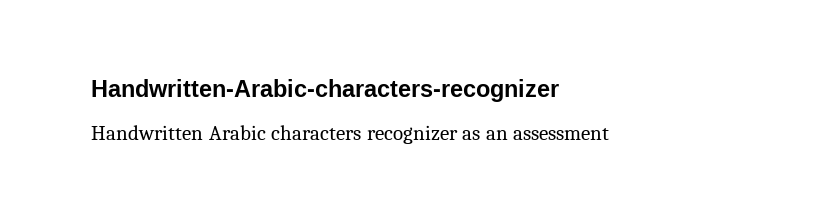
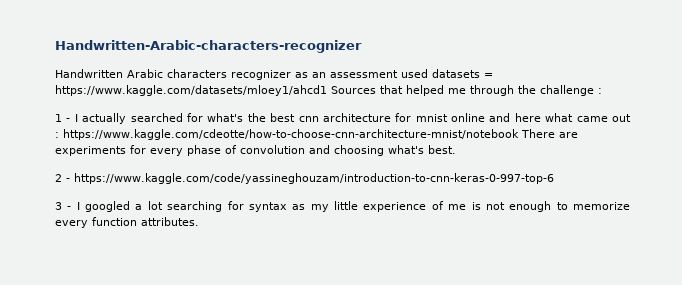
(610, 134) none -> [401,69,493,78] [55,85,602,96] [55,113,632,124] [55,129,578,140] [55,145,456,156] [55,173,554,184] [55,201,630,212] [55,217,199,228] used datasets = https://www.kaggle.com/datasets/mloey1/ahcd1 Sources that helped me through the challenge : // 1 - I actually searched for what's the best cnn architecture for mnist online and here what came out : https://www.kaggle.com/cdeotte/how-to-choose-cnn-architecture-mnist/notebook There are experiments for every phase of convolution and choosing what's best. // 2 - https://www.kaggle.com/code/yassineghouzam/introduction-to-cnn-keras-0-997-top-6 // 3 - I googled a lot searching for syntax as my little experience of me is not enough to memorize every function attributes.

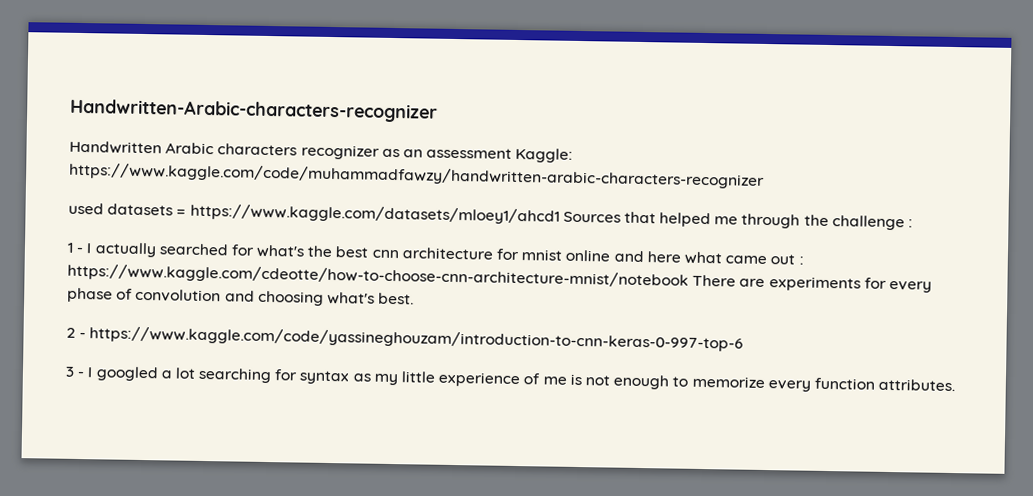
(398, 74) none -> [515,147,574,163] [69,162,765,189] Kaggle: https://www.kaggle.com/code/muhammadfawzy/handwritten-arabic-characters-recognizer //

